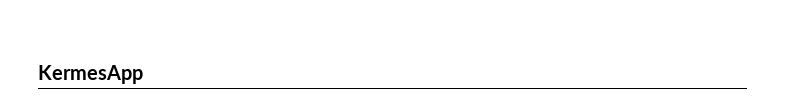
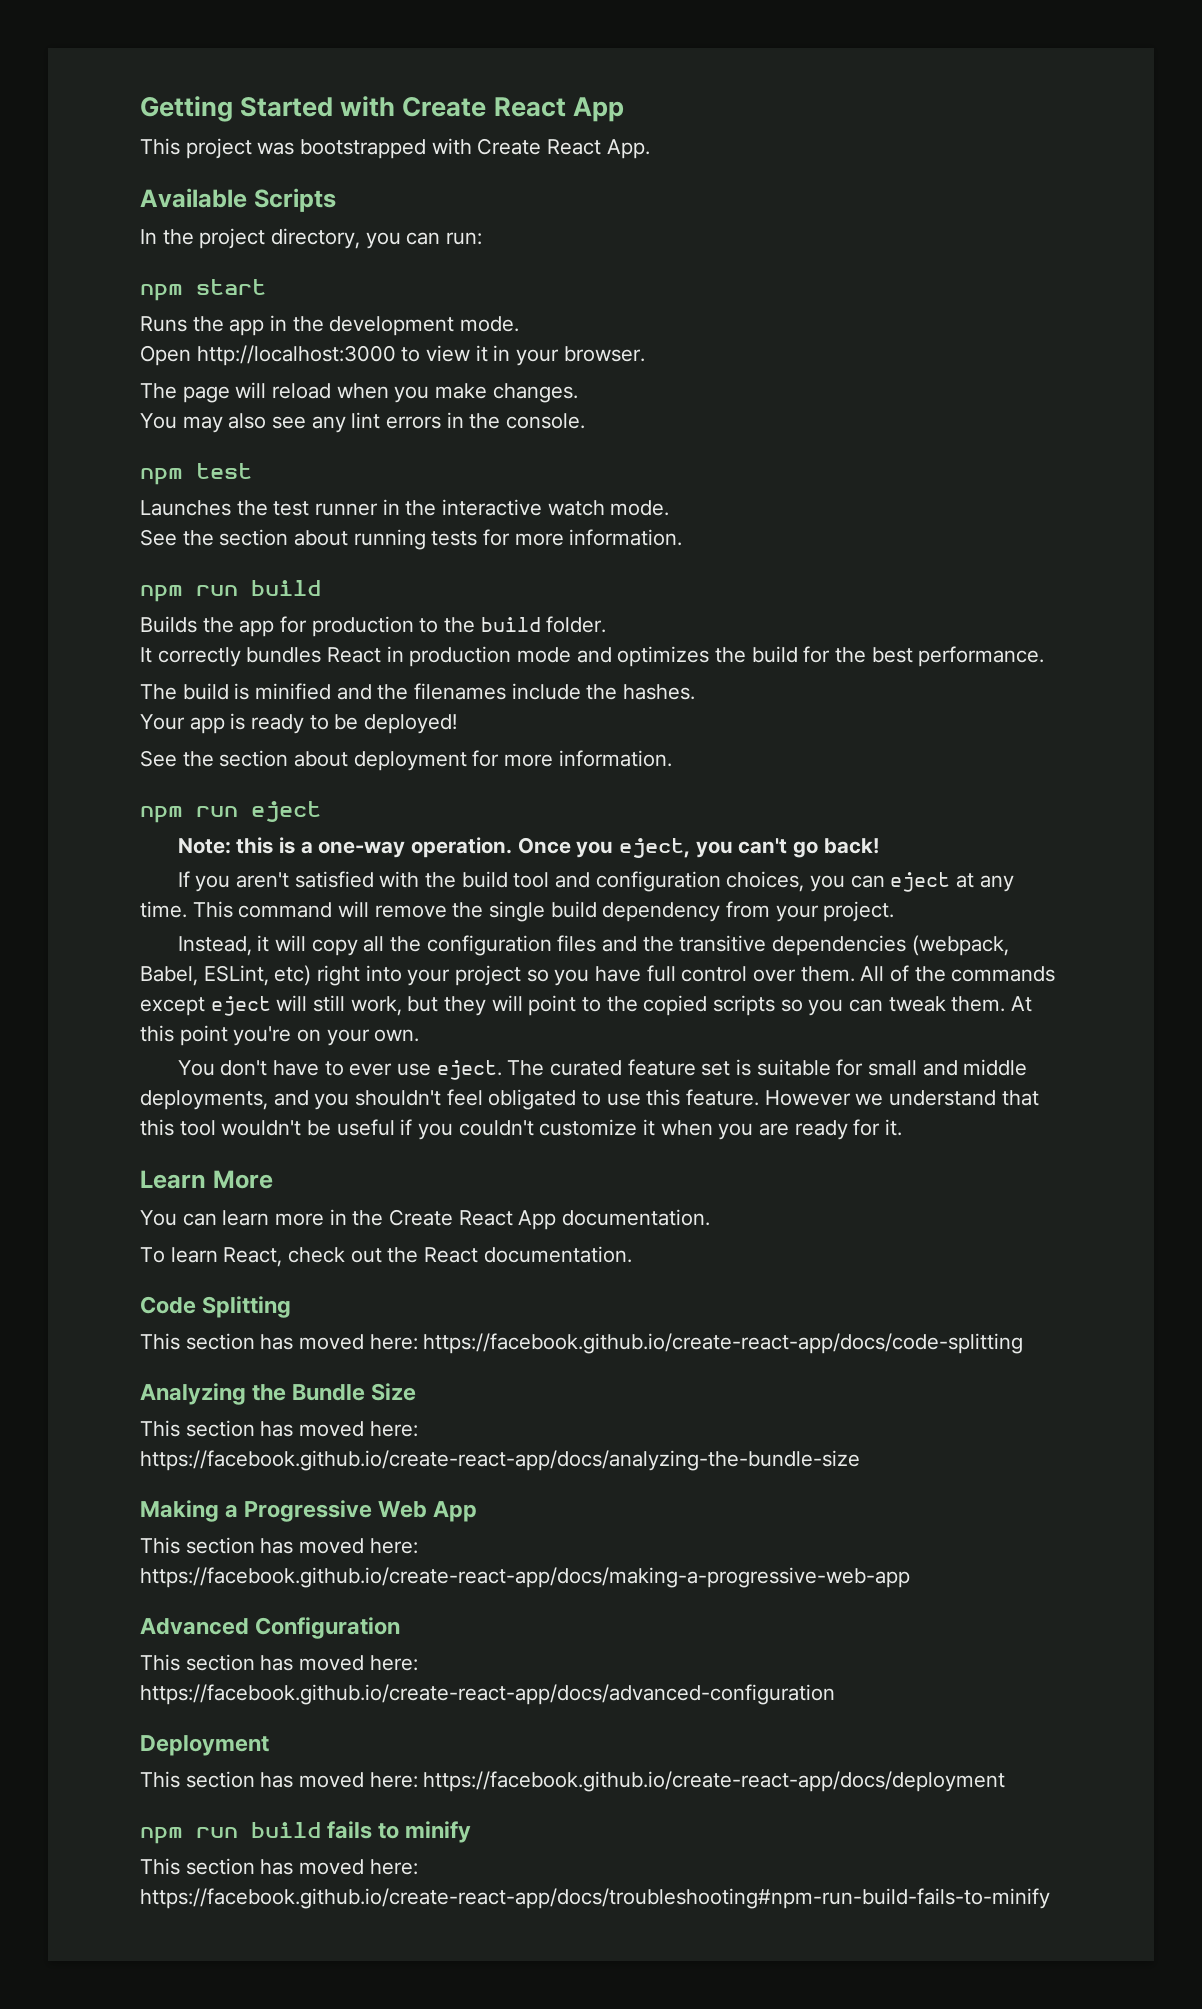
[38,65,143,84] KermesApp -> [140,96,624,122] [140,138,650,159] [140,188,336,212] [140,228,483,249] [140,279,266,301] [140,315,520,336] [140,345,645,366] [140,382,578,403] [140,412,586,433] [140,463,252,485] [140,499,670,516] [140,529,683,550] [140,580,321,602] [140,616,607,637] [140,646,1045,667] [140,683,696,700] [140,713,458,734] [140,750,672,771] [140,801,321,823] [177,837,879,858] [177,871,1014,892] [140,901,895,922] [177,935,1009,956] [140,965,1056,986] [140,995,1033,1016] [140,1025,420,1046] [177,1059,1028,1080] [140,1089,1039,1110] [140,1119,903,1140] [140,1170,273,1189] [140,1209,711,1230] [140,1246,632,1267] [140,1296,292,1318] [140,1333,1024,1354] [140,1383,417,1405] [140,1420,418,1437] [140,1450,860,1471] [140,1500,478,1522] [140,1537,418,1554] [140,1567,910,1588] [140,1617,401,1639] [140,1654,418,1671] [140,1684,835,1705] [140,1735,269,1756] [140,1771,1006,1792] [140,1821,472,1844] [140,1858,418,1875] [140,1888,1050,1909] Getting Started with Create React App // This project was bootstrapped with Create React App. // Available Scripts // In the project directory, you can run: // npm start // Runs the app in the development mode. // Open http://localhost:3000 to view it in your browser. // The page will reload when you make changes. // You may also see any lint errors in the console. // npm test // Launches the test runner in the interactive watch mode. // See the section about running tests for more information. // npm run build // Builds the app for production to the build folder. // It correctly bundles React in production mode and optimizes the build for the best performance. // The build is minified and the filenames include the hashes. // Your app is ready to be deployed! // See the section about deployment for more information. // npm run eject // Note: this is a one-way operation. Once you eject, you can't go back! // If you aren't satisfied with the build tool and configuration choices, you can eject at any time. This command will remove the single build dependency from your project. // Instead, it will copy all the configuration files and the transitive dependencies (webpack, Babel, ESLint, etc) right into your project so you have full control over them. All of the commands except eject will still work, but they will point to the copied scripts so you can tweak them. At this point you're on your own. // You don't have to ever use eject. The curated feature set is suitable for small and middle deployments, and you shouldn't feel obligated to use this feature. However we understand that this tool wouldn't be useful if you couldn't customize it when you are ready for it. // Learn More // You can learn more in the Create React App documentation. // To learn React, check out the React documentation. // Code Splitting // This section has moved here: https://facebook.github.io/create-react-app/docs/code-splitting // Analyzing the Bundle Size // This section has moved here: https://facebook.github.io/create-react-app/docs/analyzing-the-bundle-size // Making a Progressive Web App // This section has moved here: https://facebook.github.io/create-react-app/docs/making-a-progressive-web-app // Advanced Configuration // This section has moved here: https://facebook.github.io/create-react-app/docs/advanced-configuration // Deployment // This section has moved here: https://facebook.github.io/create-react-app/docs/deployment // npm run build fails to minify // This section has moved here: https://facebook.github.io/create-react-app/docs/troubleshooting#npm-run-build-fails-to-minify

